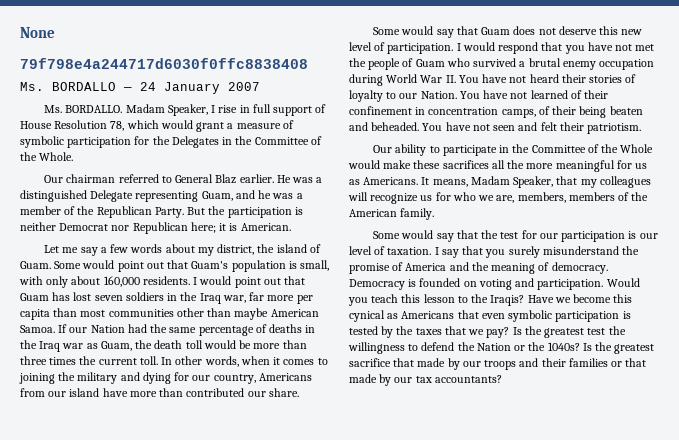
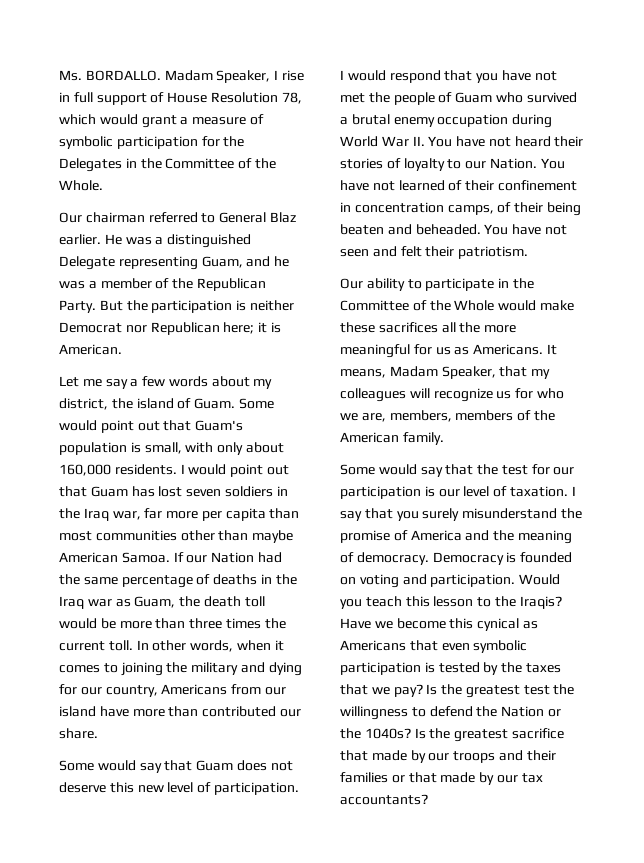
[20,27,55,38] [20,58,308,69] [20,82,260,94] None // 79f798e4a244717d6030f0ffc8838408 // Ms. BORDALLO — 24 January 2007 // -> (59, 75) none

